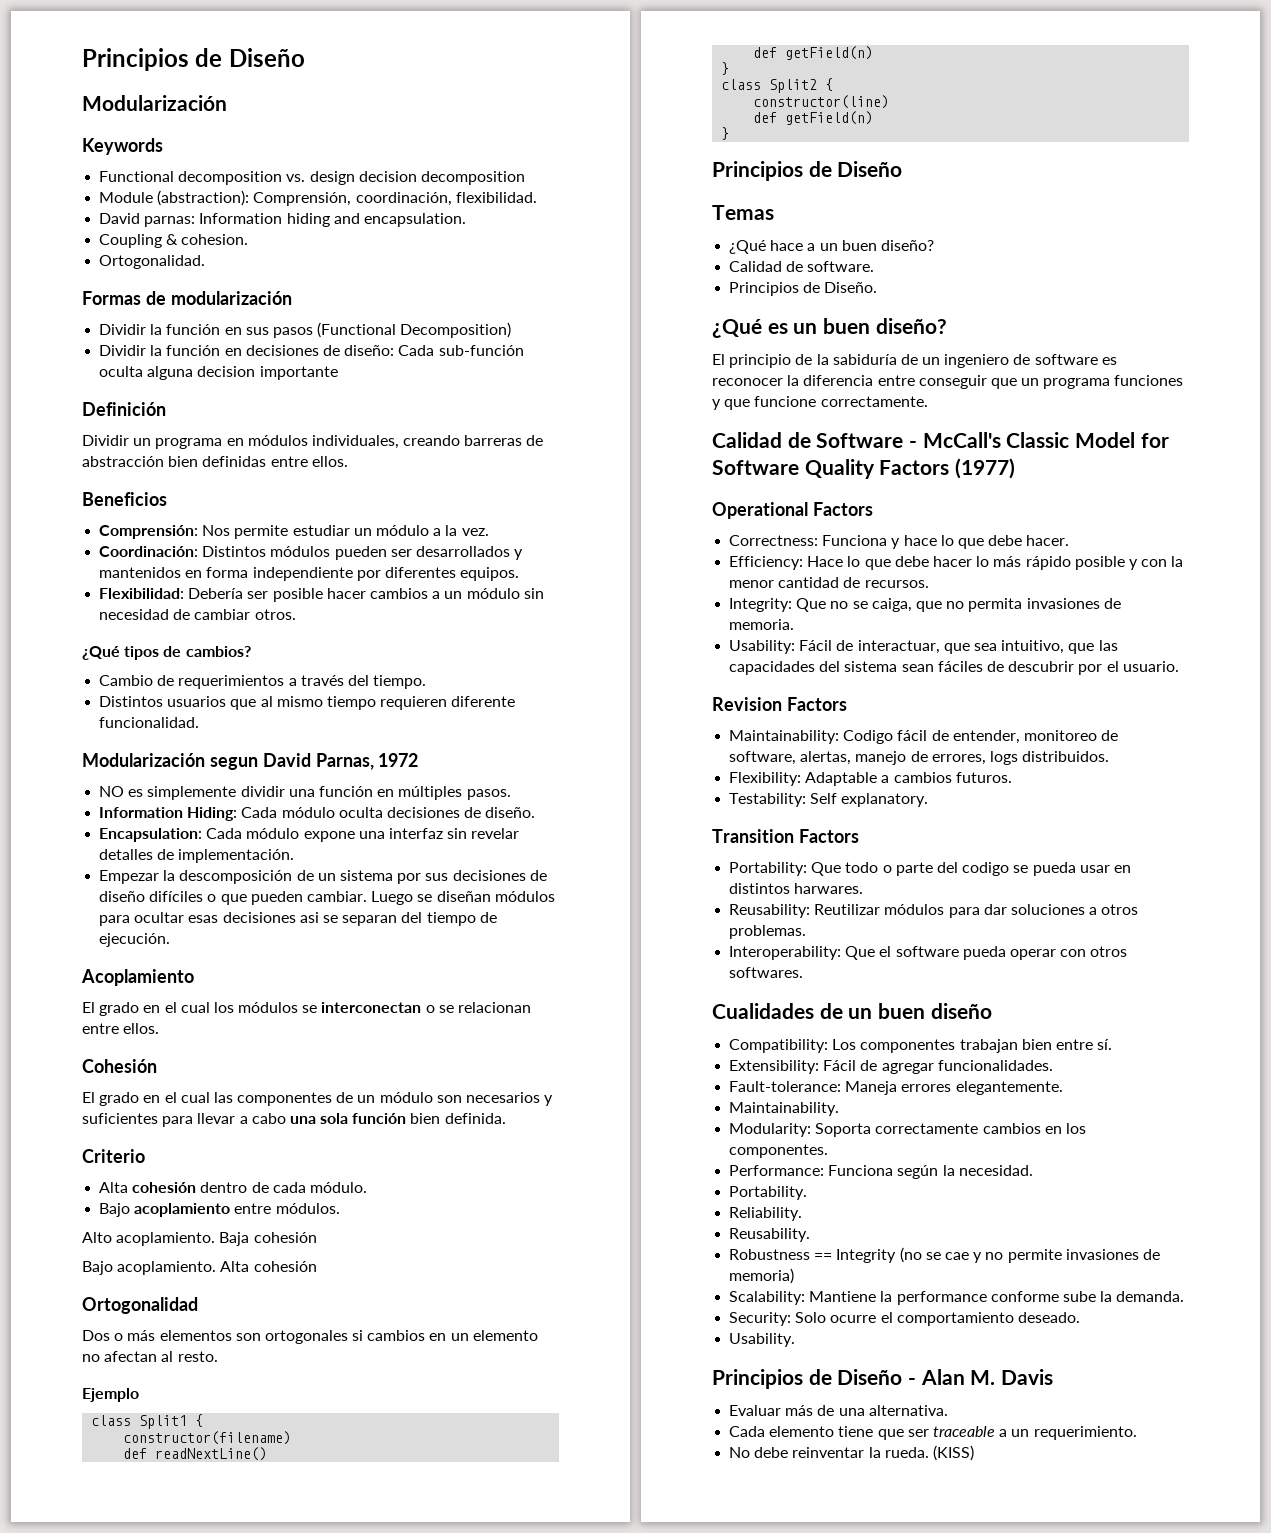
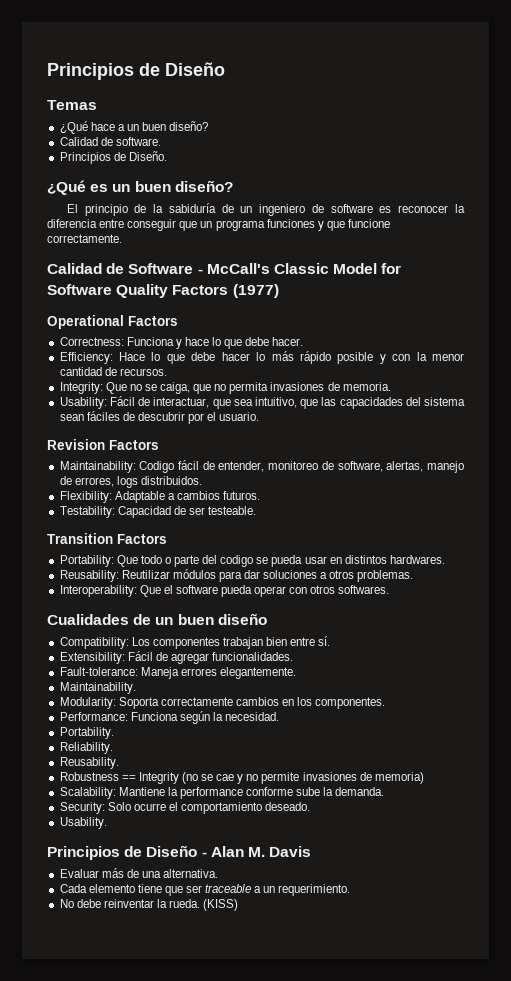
[82,48,305,71] [82,95,227,111] [82,138,163,155] [99,171,525,185] [99,190,537,206] [99,213,466,227] [99,234,249,248] [99,255,206,269] [82,291,292,305] [99,322,512,338] [99,345,524,356] [99,366,338,380] [82,402,166,416] [82,435,544,449] [82,456,348,467] [82,492,167,506] [99,525,489,539] [99,546,524,560] [99,567,520,581] [99,588,544,602] [99,609,296,620] [82,646,251,660] [99,675,427,689] [99,696,516,710] [99,717,200,728] [82,753,419,770] [99,786,511,800] [99,807,536,821] [99,828,520,842] [99,849,295,863] [99,870,547,884] [99,891,555,905] [99,912,497,926] [99,933,171,947] [81,969,194,986] [82,1002,532,1016] [82,1023,160,1034] [82,1059,157,1073] [82,1092,554,1106] [82,1113,506,1127] [82,1149,145,1163] [99,1182,367,1193] [99,1203,340,1217] [82,1232,317,1246] [82,1261,317,1275] [82,1297,198,1314] [82,1330,538,1344] [82,1351,218,1362] [82,1388,139,1402] [91,1414,204,1429] [123,1431,292,1445] [123,1447,268,1461] [753,46,874,60] [721,62,730,75] [721,78,834,93] [753,95,890,109] [753,111,874,125] [721,127,730,140] [712,161,903,181] Principios de Diseño // Modularización // Keywords // Functional decomposition vs. design decision decomposition // Module (abstraction): Comprensión, coordinación, flexibilidad. // David parnas: Information hiding and encapsulation. // Coupling & cohesion. // Ortogonalidad. // Formas de modularización // Dividir la función en sus pasos (Functional Decomposition) // Dividir la función en decisiones de diseño: Cada sub-función oculta alguna decision importante // Definición // Dividir un programa en módulos individuales, creando barreras de abstracción bien definidas entre ellos. // Beneficios // Comprensión: Nos permite estudiar un módulo a la vez. // Coordinación: Distintos módulos pueden ser desarrollados y mantenidos en forma independiente por diferentes equipos. // Flexibilidad: Debería ser posible hacer cambios a un módulo sin necesidad de cambiar otros. // ¿Qué tipos de cambios? // Cambio de requerimientos a través del tiempo. // Distintos usuarios que al mismo tiempo requieren diferente funcionalidad. // Modularización segun David Parnas, 1972 // NO es simplemente dividir una función en múltiples pasos. // Information Hiding: Cada módulo oculta decisiones de diseño. // Encapsulation: Cada módulo expone una interfaz sin revelar detalles de implementación. // Empezar la descomposición de un sistema por sus decisiones de diseño difíciles o que pueden cambiar. Luego se diseñan módulos para ocultar esas decisiones asi se separan del tiempo de ejecución. // Acoplamiento // El grado en el cual los módulos se interconectan o se relacionan entre ellos. // Cohesión // El grado en el cual las componentes de un módulo son necesarios y suficientes para llevar a cabo una sola función bien definida. // Criterio // Alta cohesión dentro de cada módulo. // Bajo acoplamiento entre módulos. // Alto acoplamiento. Baja cohesión // Bajo acoplamiento. Alta cohesión // Ortogonalidad // Dos o más elementos son ortogonales si cambios en un elemento no afectan al resto. // Ejemplo // class Split1 { // constructor(filename) // def readNextLine() // def getField(n) // } // class Split2 { // constructor(line) // def getField(n) // } // Principios de Diseño -> [47,62,225,80] Principios de Diseño
[810,793,929,807] Self explanatory. -> [117,506,257,518] Capacidad de ser testeable.
[794,883,864,894] harwares. -> [389,555,445,564] hardwares.

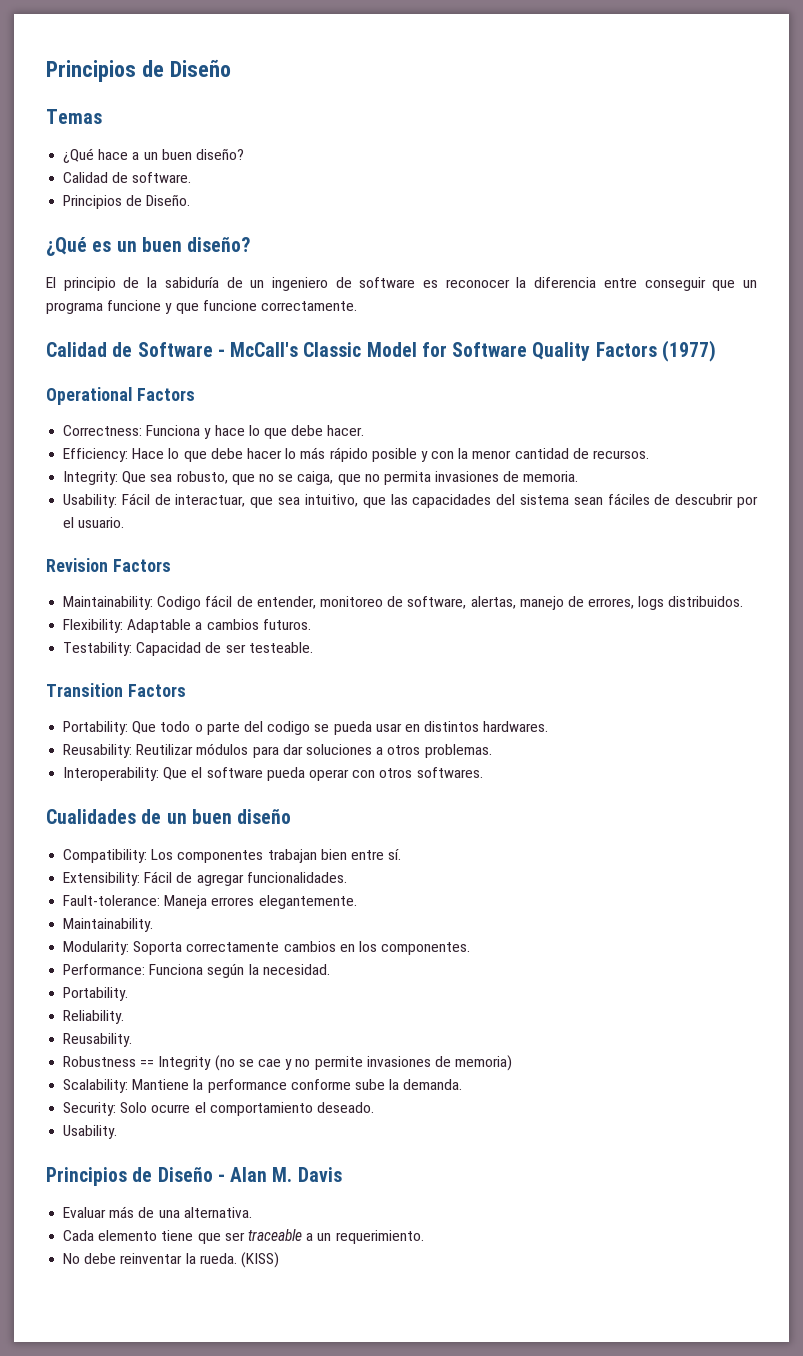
[266,219,315,228] funciones -> [107,300,162,311] funcione
(127, 388) none -> [150,471,255,485] sea robusto, que

